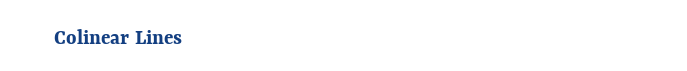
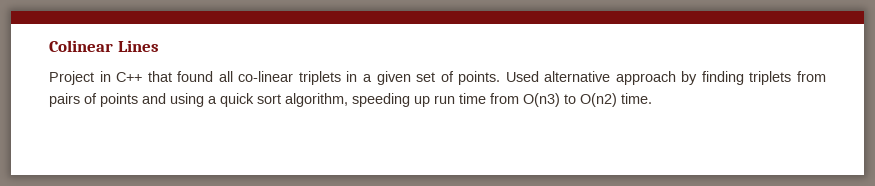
(182, 37) none -> [49,71,826,85] [49,93,652,107] // Project in C++ that found all co-linear triplets in a given set of points. Used alternative approach by finding triplets from pairs of points and using a quick sort algorithm, speeding up run time from O(n3) to O(n2) time.

